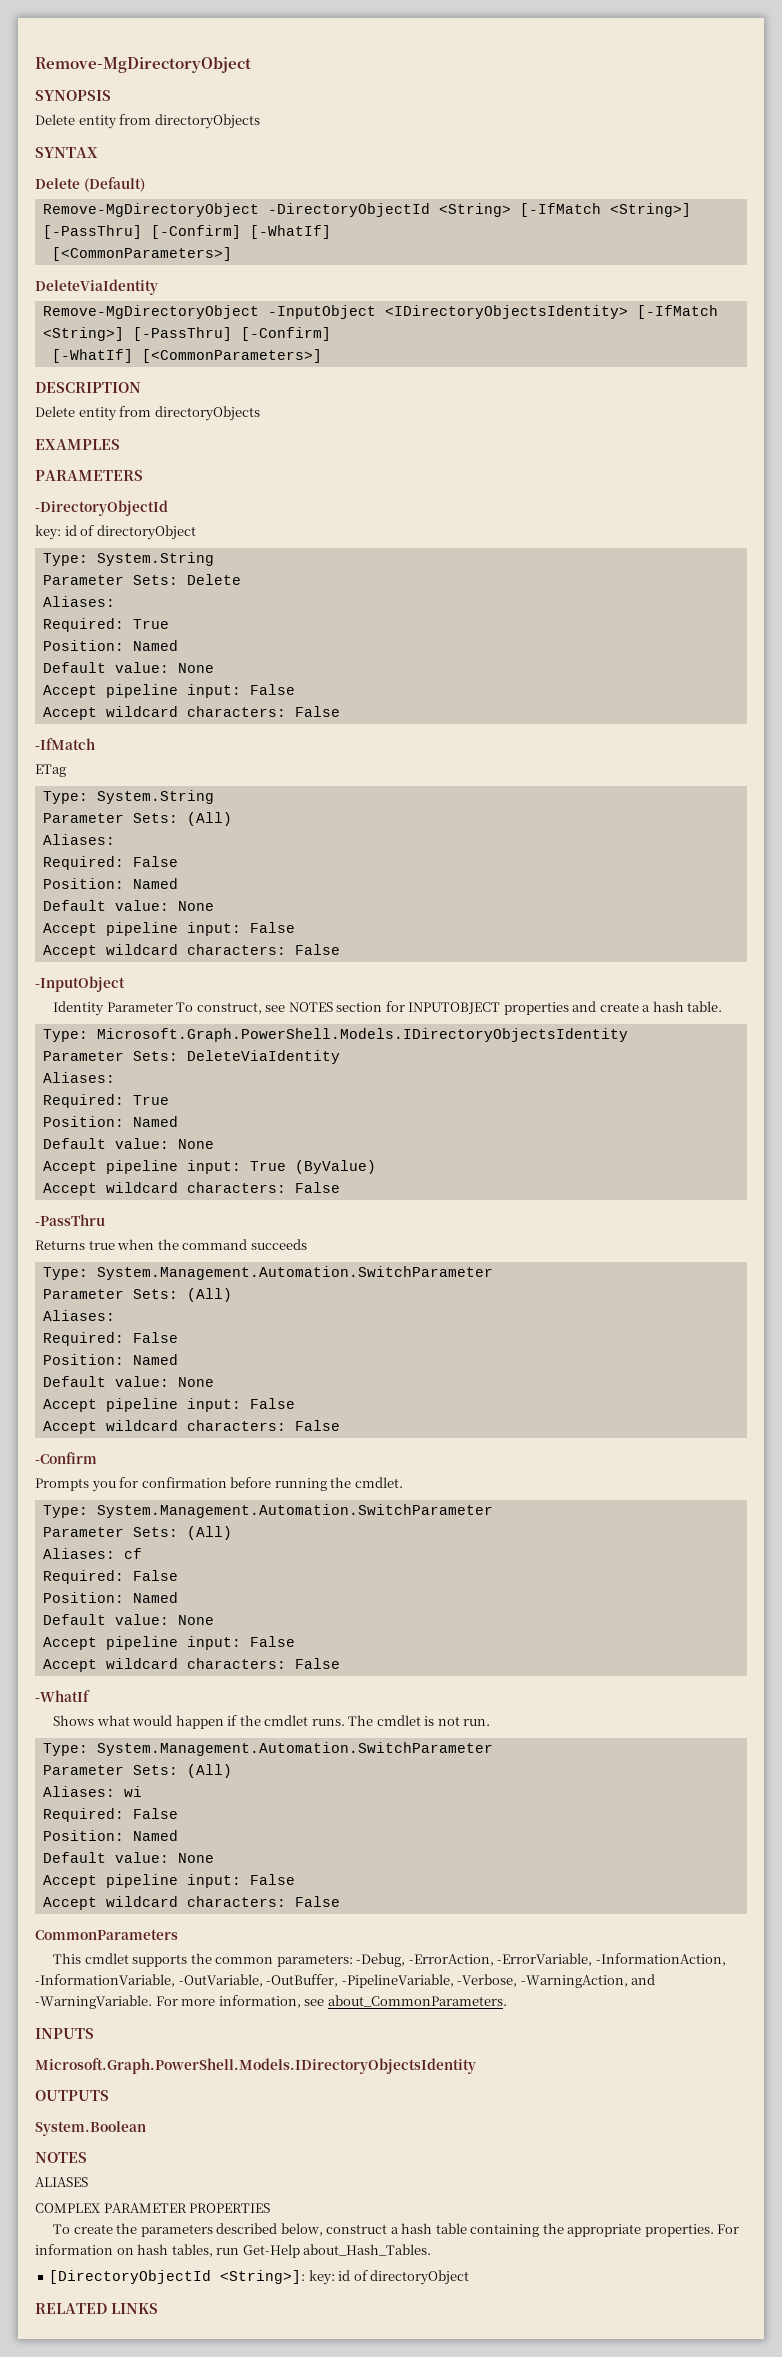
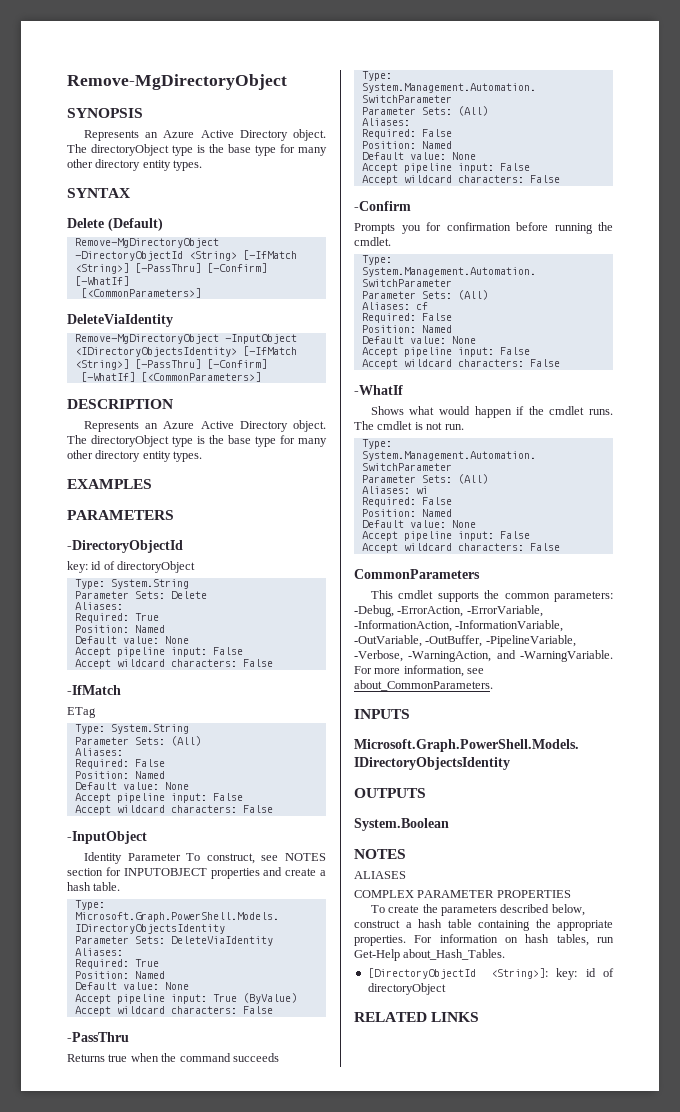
[35,114,260,129] Delete entity from directoryObjects -> [83,129,326,141] [67,144,327,156] [67,159,203,171] Represents an Azure Active Directory object. The directoryObject type is the base type for many other directory entity types.
[35,406,260,421] Delete entity from directoryObjects -> [83,420,326,432] [67,435,327,447] [67,450,203,462] Represents an Azure Active Directory object. The directoryObject type is the base type for many other directory entity types.

